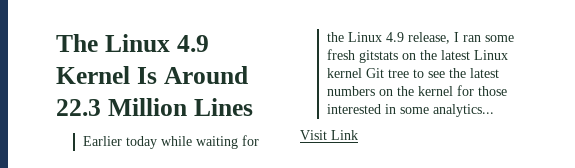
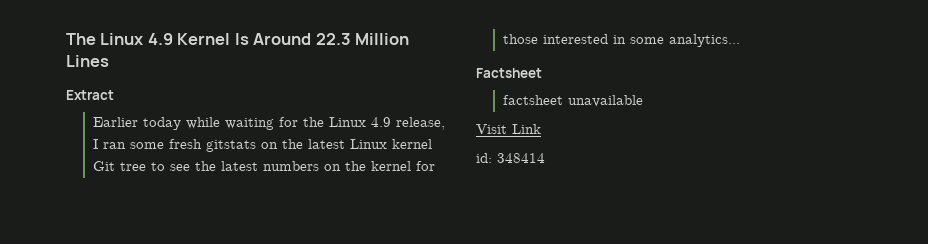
(253, 107) none -> [66,90,114,100] // Extract
(494, 110) none -> [476,68,542,78] [503,95,644,107] // Factsheet // factsheet unavailable
(358, 135) none -> [476,153,545,163] // id: 348414

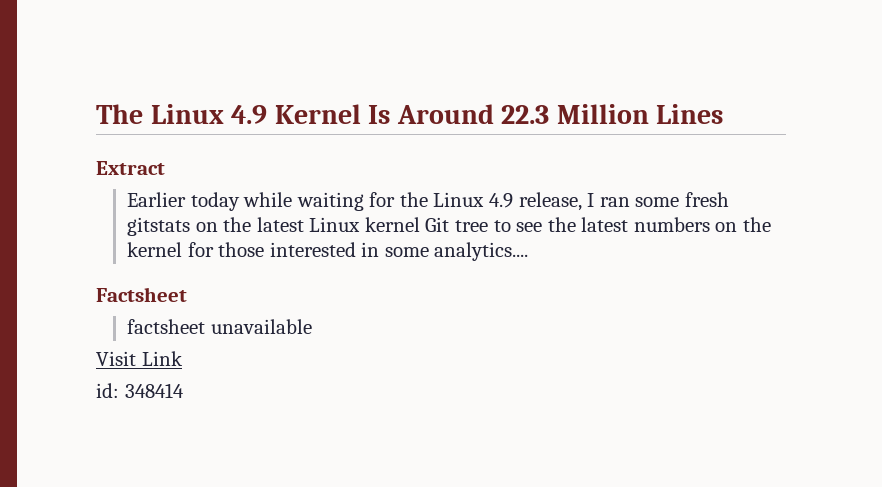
[669,34,741,47] analytics... -> [434,242,529,261] analytics....

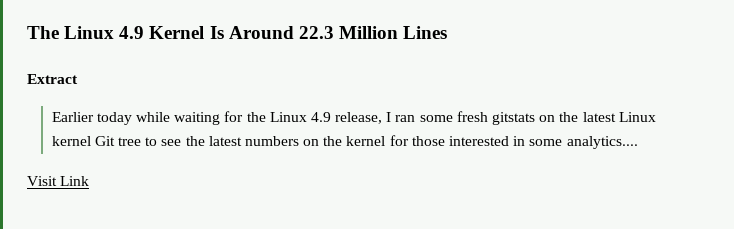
[96,287,187,302] [127,319,312,334] // Factsheet // factsheet unavailable -> (638, 142) none
[96,383,184,398] // id: 348414 -> (90, 181) none

